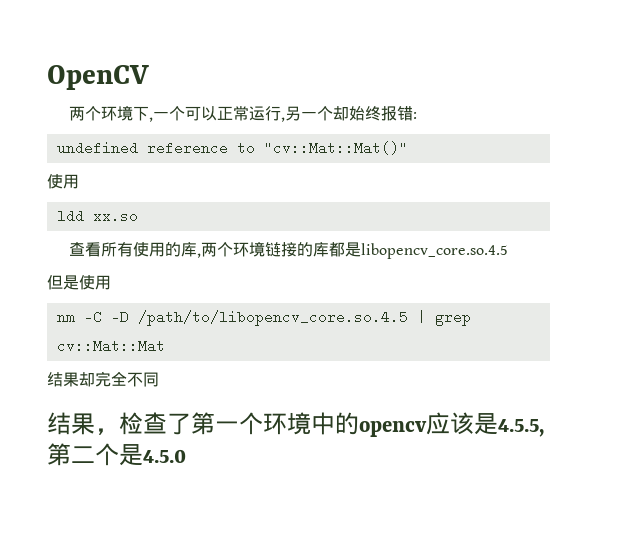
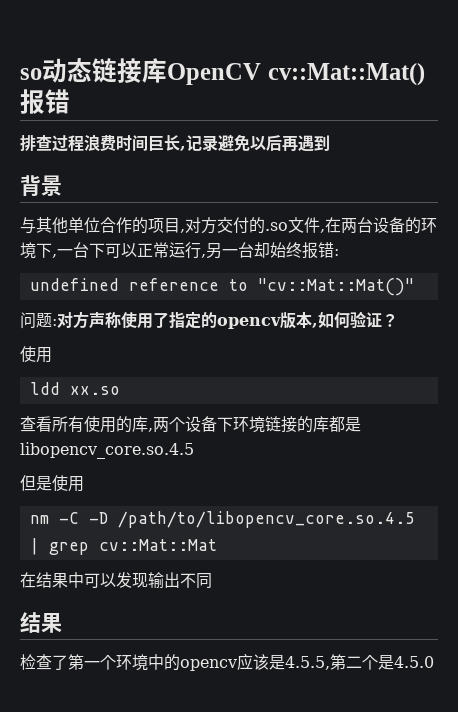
[47,65,149,90] [68,106,101,121] OpenCV // 两个 -> [20,58,425,86] [20,89,70,114] [20,134,330,152] [20,175,62,197] [20,217,421,234] so动态链接库OpenCV cv::Mat::Mat()报错 // 排查过程浪费时间巨长,记录避免以后再遇到 // 背景 // 与其他单位合作的项目,对方交付的.so文件,在两台设备的
[168,106,185,121] 个 -> [73,242,105,258] 台下
[316,106,333,121] 个 -> [238,242,254,258] 台
(408, 148) none -> [20,311,398,329] // 问题:对方声称使用了指定的opencv版本,如何验证？
(233, 249) none -> [185,416,233,432] 设备下
[47,371,127,387] 结果却完全 -> [20,572,180,588] 在结果中可以发现输出
[95,428,119,435] ， -> (62, 623) //

